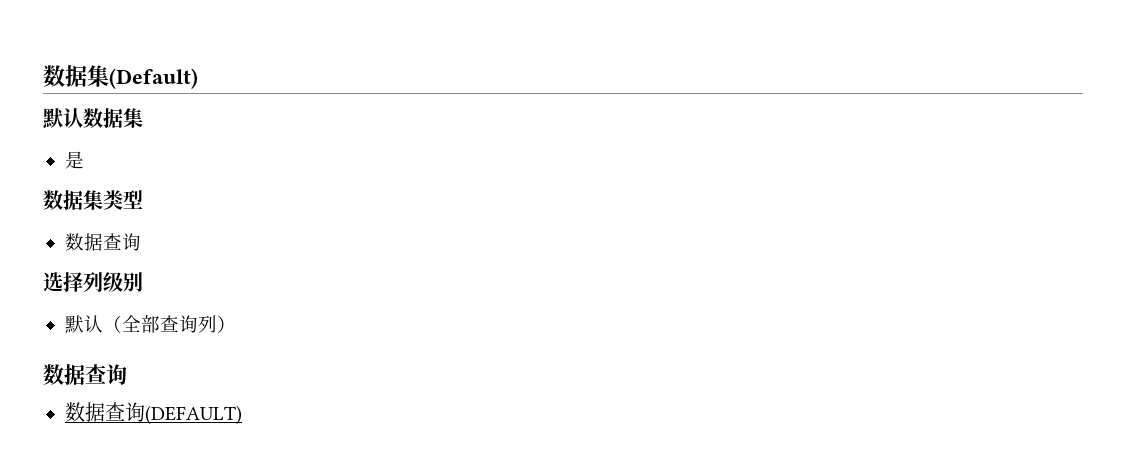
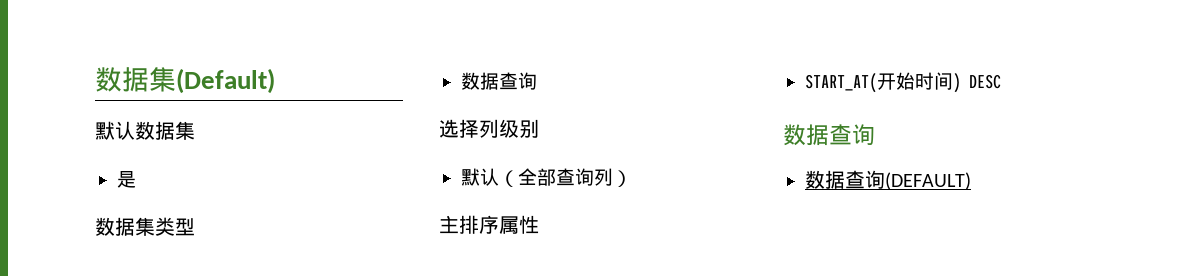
(236, 324) none -> [439,215,539,234] [805,72,1001,93] // 主排序属性 // START_AT(开始时间) DESC

